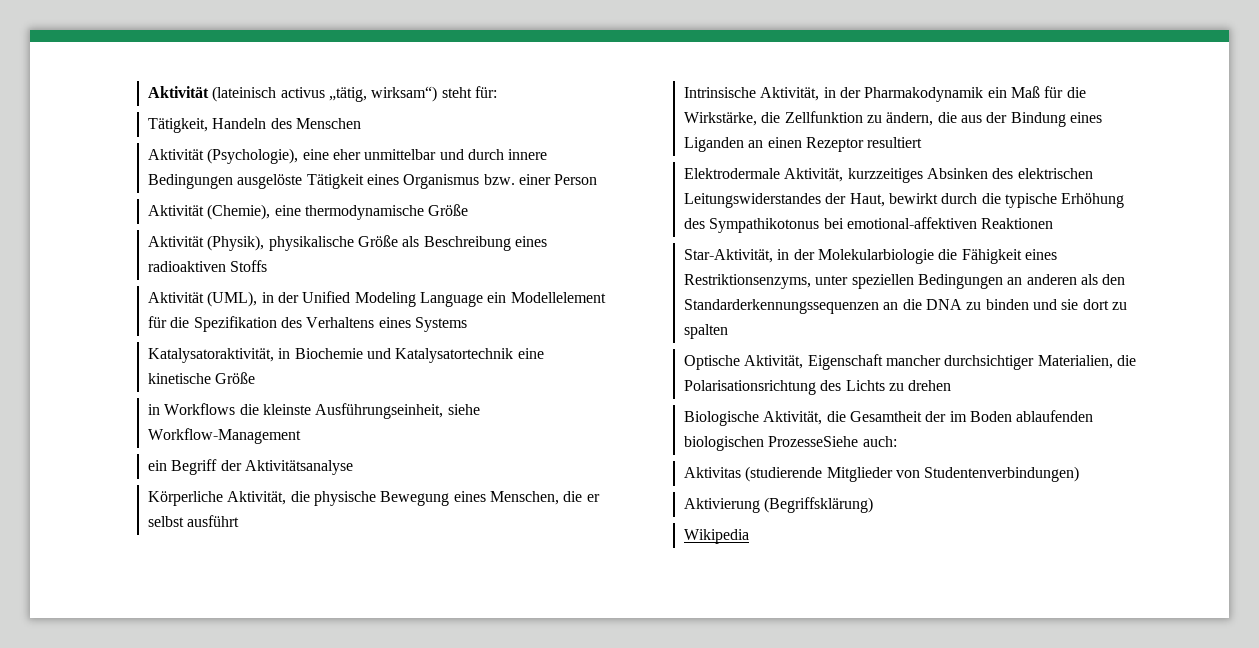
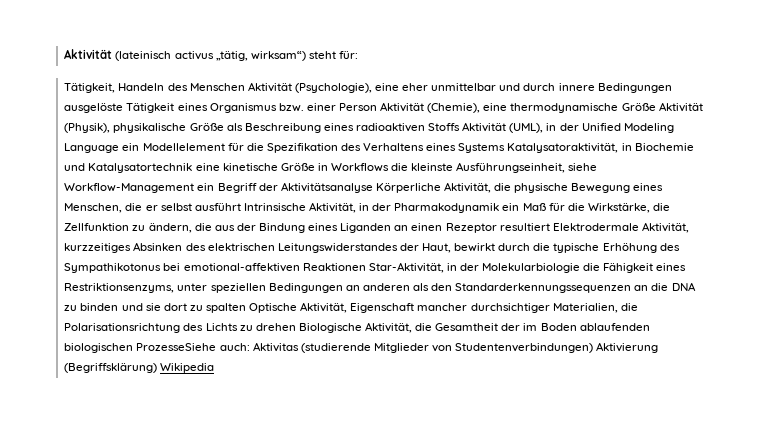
(361, 123) // -> (245, 87) none
(598, 179) // -> (378, 107) none
(469, 210) // -> (656, 107) none
(268, 266) // -> (461, 127) none
(467, 324) // -> (506, 148) none
(256, 378) // -> (315, 167) none
(301, 436) // -> (195, 188) none
(353, 467) // -> (373, 187) none
(240, 521) // -> (241, 207) none
(923, 142) // -> (550, 227) none
(1054, 223) // -> (366, 267) none
(728, 331) // -> (247, 308) none
(952, 385) // -> (296, 327) none
(897, 441) // -> (250, 347) none
(1080, 474) // -> (594, 348) none
(874, 505) // -> (158, 368) none

